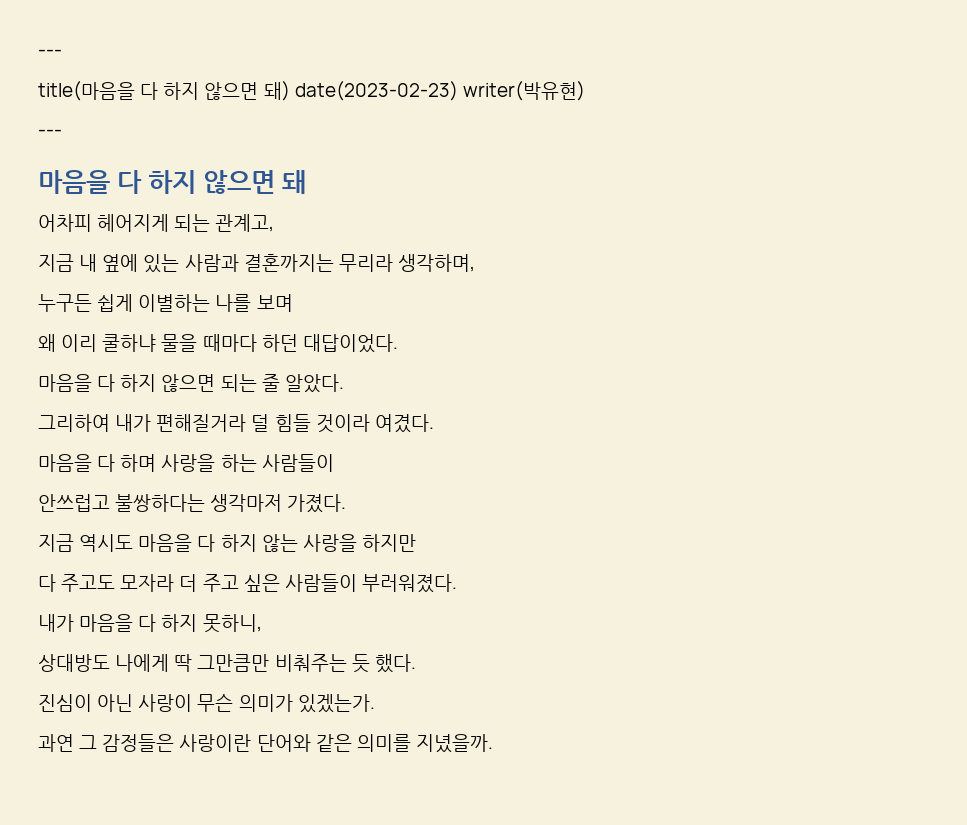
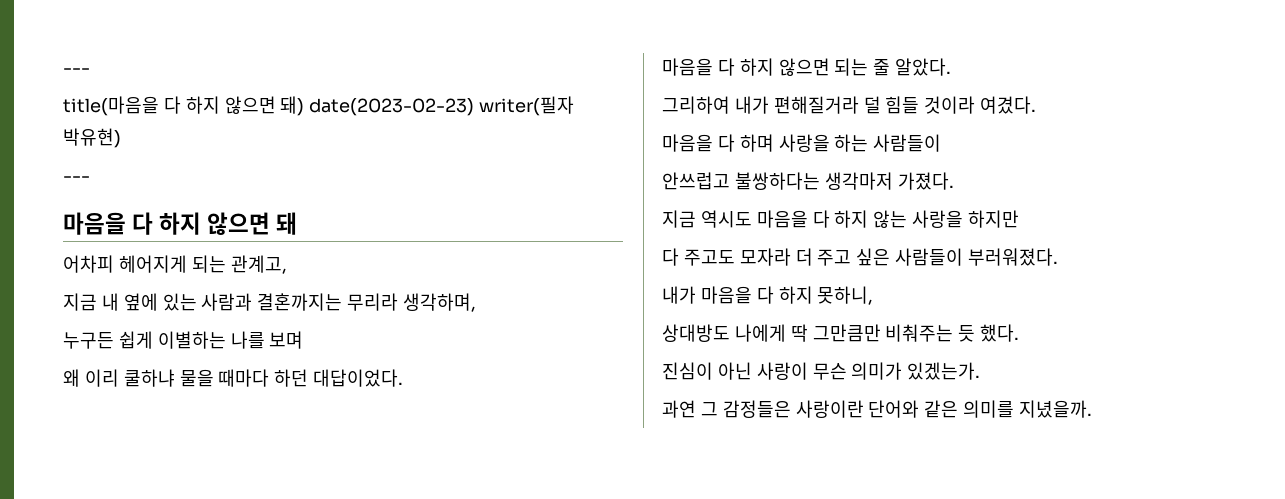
[462,81,585,101] writer(박유현) -> [479,96,575,116] [63,128,121,148] writer(필자 박유현)

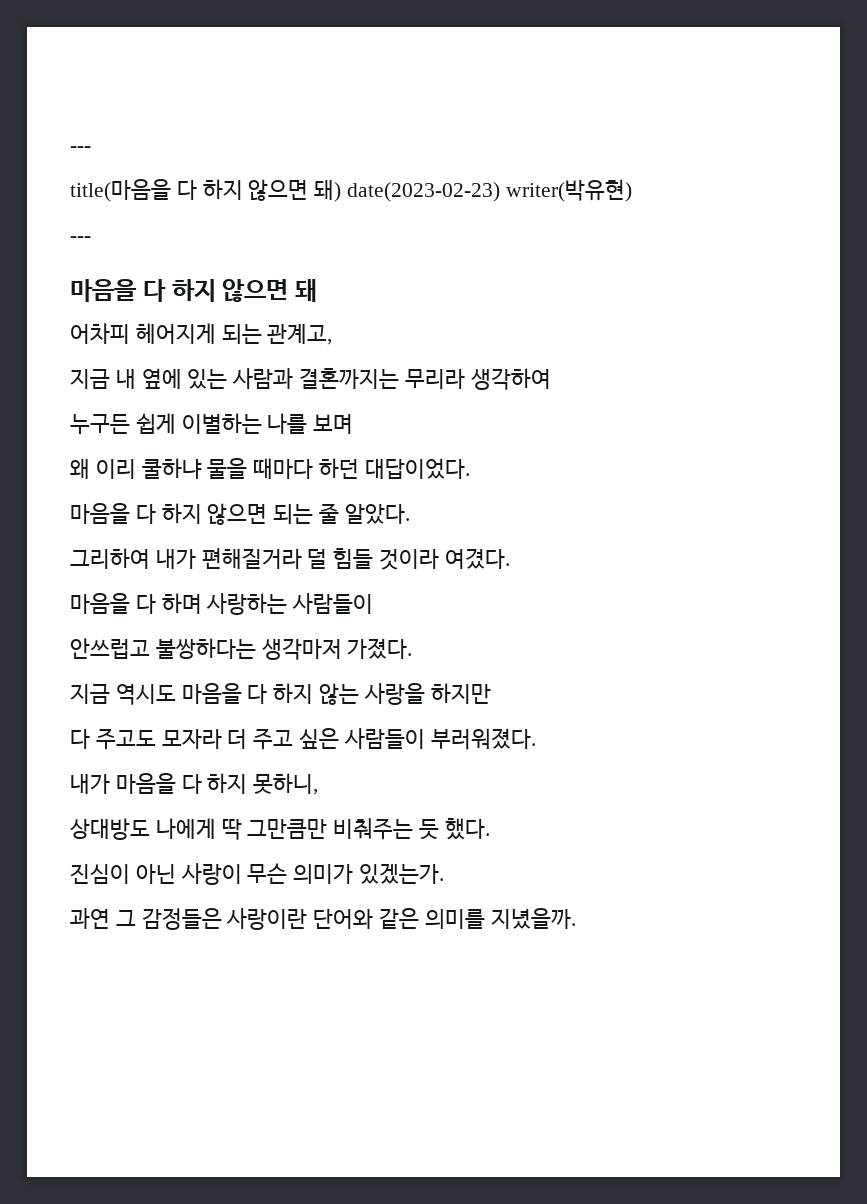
[479,96,575,116] [63,128,121,148] writer(필자 박유현) -> [505,179,632,202] writer(박유현)
[403,293,477,312] 생각하며, -> [470,368,551,390] 생각하여
[778,134,869,152] 사랑을 하는 -> [206,593,288,615] 사랑하는

